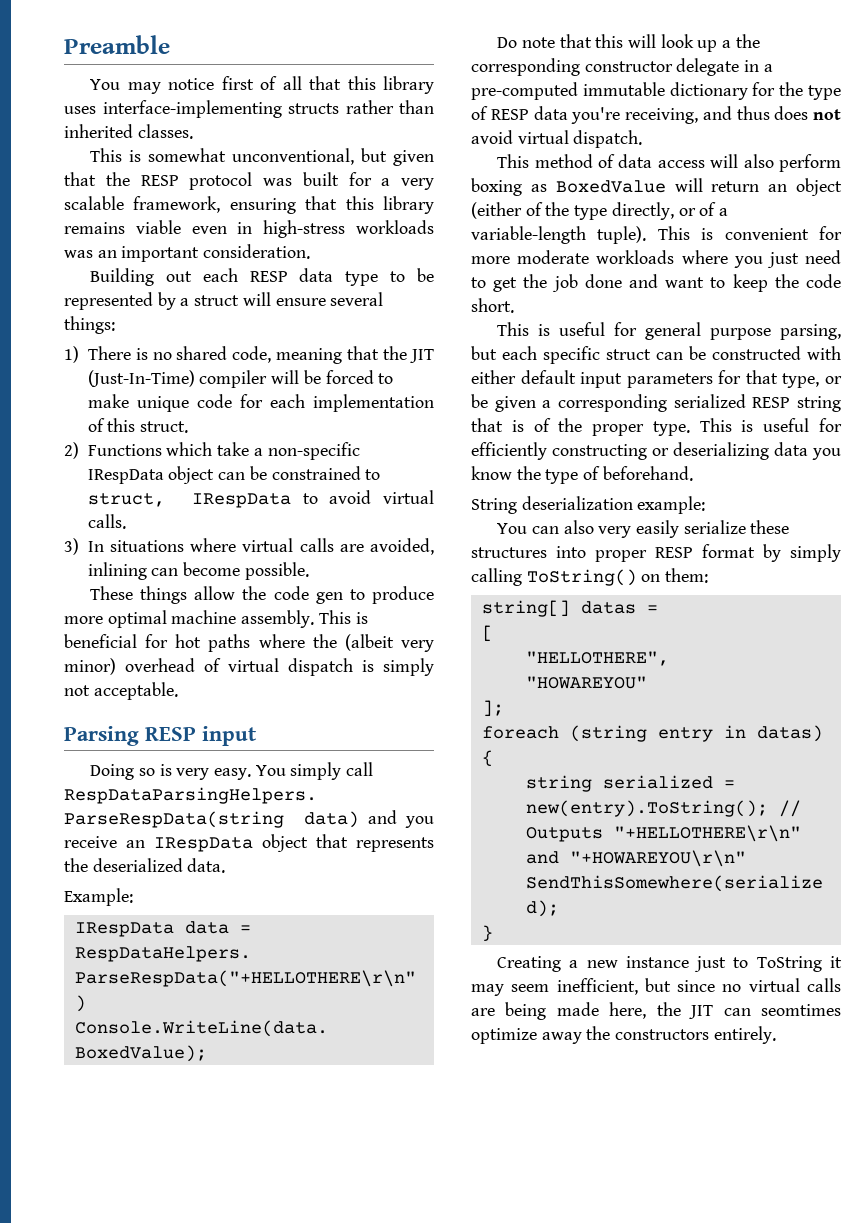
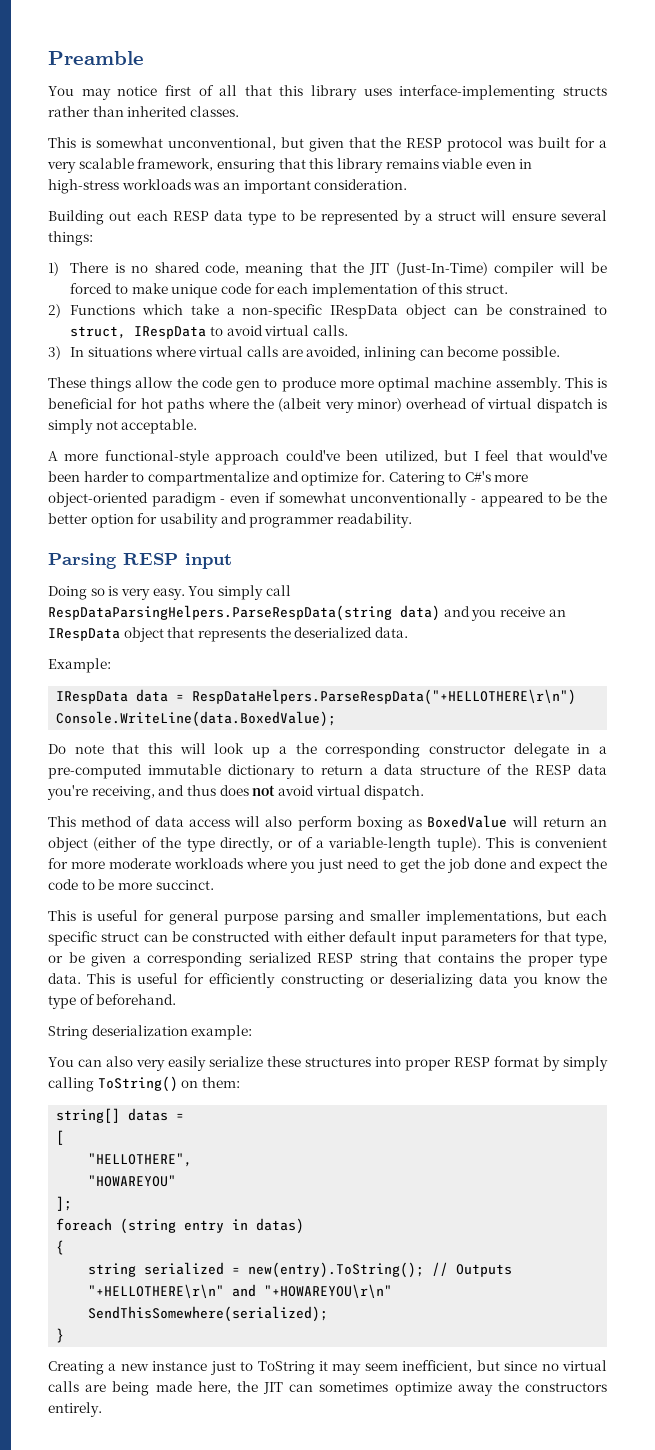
(178, 691) none -> [48,450,607,465] [48,471,529,486] [48,492,608,507] [48,513,412,528] // A more functional-style approach could've been utilized, but I feel that would've been harder to compartmentalize and optimize for. Catering to C#'s more object-oriented paradigm - even if somewhat unconventionally - appeared to be the better option for usability and programmer readability.
[752,82,841,100] [471,106,488,120] for the type of -> [300,764,529,775] to return a data structure of the
[665,274,841,292] [471,298,514,313] want to keep the code short. -> [538,858,608,873] [48,879,214,890] expect the code to be more succinct.
[780,324,841,340] parsing, -> [283,910,542,925] parsing and smaller implementations,
[511,418,690,436] is of the proper type. -> [437,952,607,967] [48,973,81,984] contains the proper type data.
[761,1004,841,1016] seomtimes -> [319,1382,389,1392] sometimes

